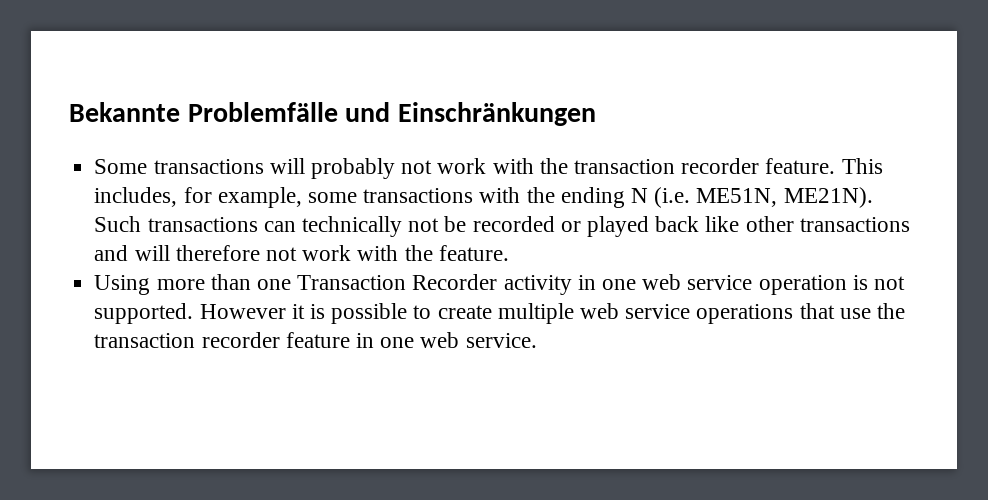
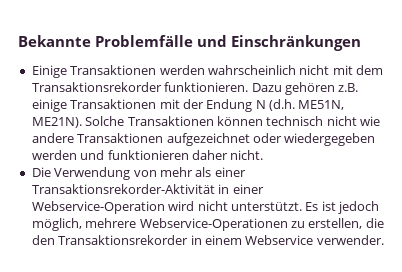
[94,158,883,179] [94,187,873,208] [94,216,910,237] [94,245,509,261] [94,274,906,295] [94,303,906,324] [94,332,537,348] Some transactions will probably not work with the transaction recorder feature. This includes, for example, some transactions with the ending N (i.e. ME51N, ME21N). Such transactions can technically not be recorded or played back like other transactions and will therefore not work with the feature. // Using more than one Transaction Recorder activity in one web service operation is not supported. However it is possible to create multiple web service operations that use the transaction recorder feature in one web service. -> [31,65,383,78] [31,82,359,95] [31,99,345,112] [31,116,380,128] [31,133,376,146] [31,150,264,160] [31,167,246,180] [31,184,264,194] [31,201,379,214] [31,218,384,231] [31,235,384,245] Einige Transaktionen werden wahrscheinlich nicht mit dem Transaktionsrekorder funktionieren. Dazu gehören z.B. einige Transaktionen mit der Endung N (d.h. ME51N, ME21N). Solche Transaktionen können technisch nicht wie andere Transaktionen aufgezeichnet oder wiedergegeben werden und funktionieren daher nicht. // Die Verwendung von mehr als einer Transaktionsrekorder-Aktivität in einer Webservice-Operation wird nicht unterstützt. Es ist jedoch möglich, mehrere Webservice-Operationen zu erstellen, die den Transaktionsrekorder in einem Webservice verwender.

